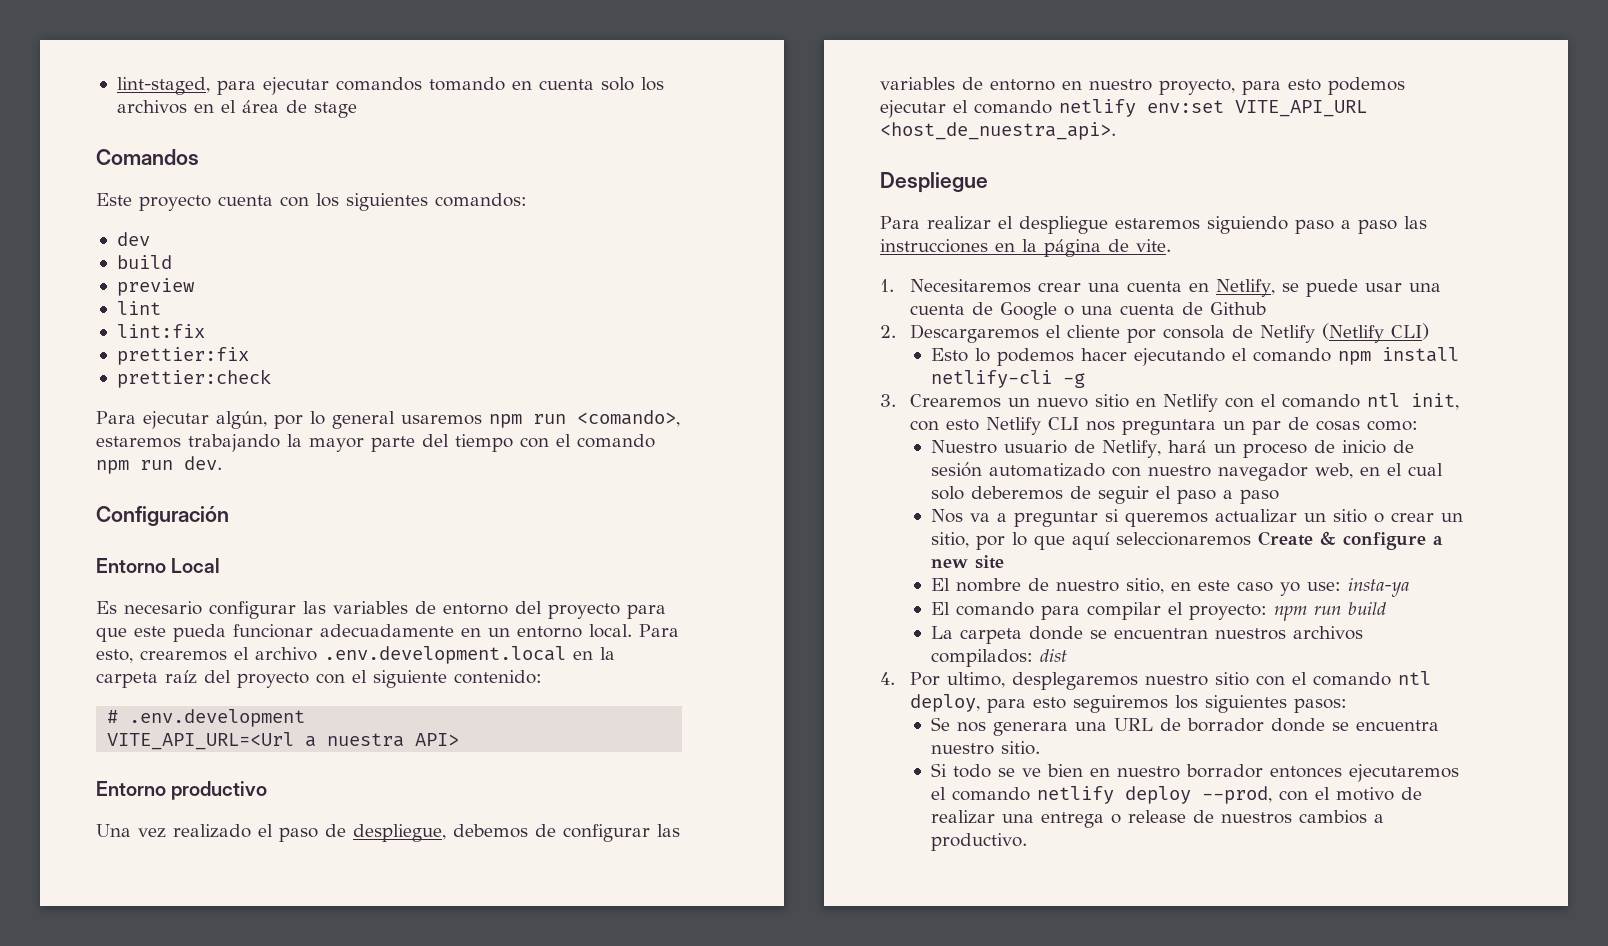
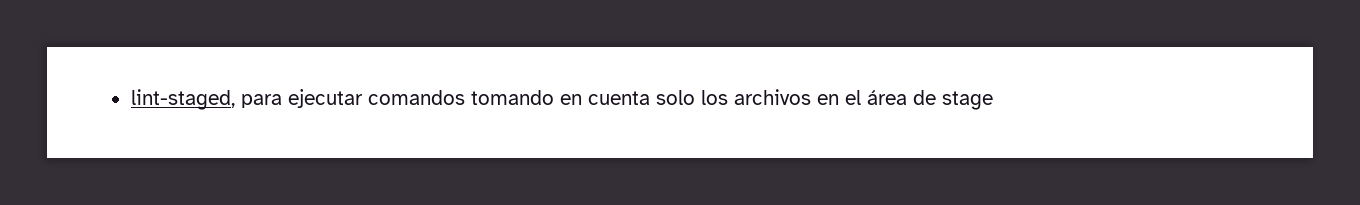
[96,149,199,165] [96,193,527,211] [116,232,150,246] [116,255,172,269] [116,278,195,296] [116,301,161,315] [116,324,205,338] [116,347,249,365] [116,369,271,388] [96,410,680,429] [96,434,655,452] [96,456,222,474] [96,506,229,526] [96,558,221,573] [96,601,666,619] [96,624,679,642] [96,646,615,664] [96,670,542,688] [107,709,306,727] [107,732,460,750] [96,781,268,800] [96,824,680,842] [880,77,1405,95] [880,99,1367,118] [880,122,1116,140] [880,172,988,193] [880,216,1427,234] [880,239,1171,257] [880,279,1442,297] [910,302,1267,320] [880,323,1430,343] [931,347,1460,366] [931,370,1086,388] [880,393,1460,412] [910,417,1419,435] [931,440,1415,458] [931,462,1444,481] [931,486,1280,504] [931,509,1464,527] [931,531,1444,550] [931,555,1005,569] [931,578,1410,597] [931,602,1387,621] [931,626,1364,644] [931,649,1068,667] [880,671,1432,690] [910,694,1348,713] [931,717,1440,736] [931,741,1041,755] [931,763,1460,782] [931,786,1423,804] [931,810,1385,828] [931,833,1028,851] // Comandos // Este proyecto cuenta con los siguientes comandos: // dev // build // preview // lint // lint:fix // prettier:fix // prettier:check // Para ejecutar algún, por lo general usaremos npm run <comando>, estaremos trabajando la mayor parte del tiempo con el comando npm run dev. // Configuración // Entorno Local // Es necesario configurar las variables de entorno del proyecto para que este pueda funcionar adecuadamente en un entorno local. Para esto, crearemos el archivo .env.development.local en la carpeta raíz del proyecto con el siguiente contenido: // # .env.development // VITE_API_URL=<Url a nuestra API> // Entorno productivo // Una vez realizado el paso de despliegue, debemos de configurar las variables de entorno en nuestro proyecto, para esto podemos ejecutar el comando netlify env:set VITE_API_URL <host_de_nuestra_api>. // Despliegue // Para realizar el despliegue estaremos siguiendo paso a paso las instrucciones en la página de vite. // 1. Necesitaremos crear una cuenta en Netlify, se puede usar una cuenta de Google o una cuenta de Github // 2. Descargaremos el cliente por consola de Netlify (Netlify CLI) // Esto lo podemos hacer ejecutando el comando npm install netlify-cli -g // 3. Crearemos un nuevo sitio en Netlify con el comando ntl init, con esto Netlify CLI nos preguntara un par de cosas como: // Nuestro usuario de Netlify, hará un proceso de inicio de sesión automatizado con nuestro navegador web, en el cual solo deberemos de seguir el paso a paso // Nos va a preguntar si queremos actualizar un sitio o crear un sitio, por lo que aquí seleccionaremos Create & configure a new site // El nombre de nuestro sitio, en este caso yo use: insta-ya // El comando para compilar el proyecto: npm run build // La carpeta donde se encuentran nuestros archivos compilados: dist // 4. Por ultimo, desplegaremos nuestro sitio con el comando ntl deploy, para esto seguiremos los siguientes pasos: // Se nos generara una URL de borrador donde se encuentra nuestro sitio. // Si todo se ve bien en nuestro borrador entonces ejecutaremos el comando netlify deploy --prod, con el motivo de realizar una entrega o release de nuestros cambios a productivo. -> (993, 100) none

